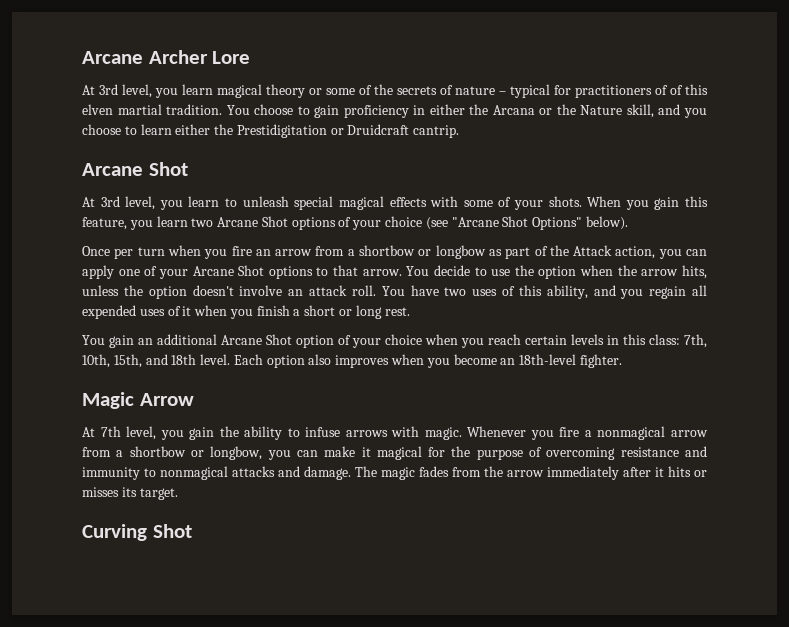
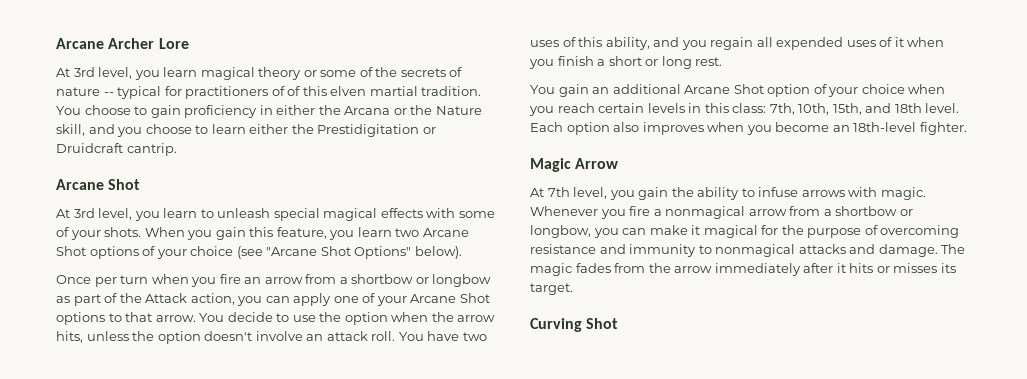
[499,91,506,95] – -> [103,92,114,96] --

